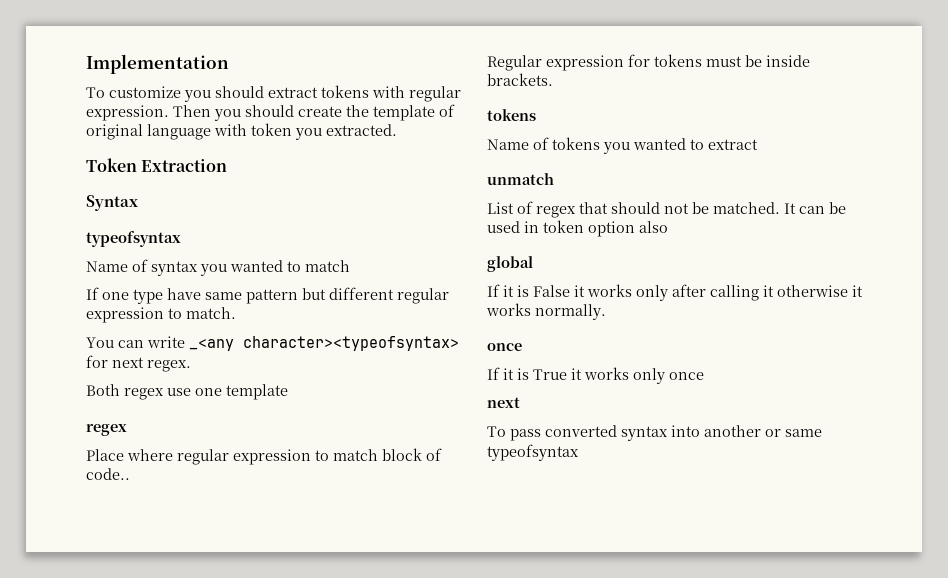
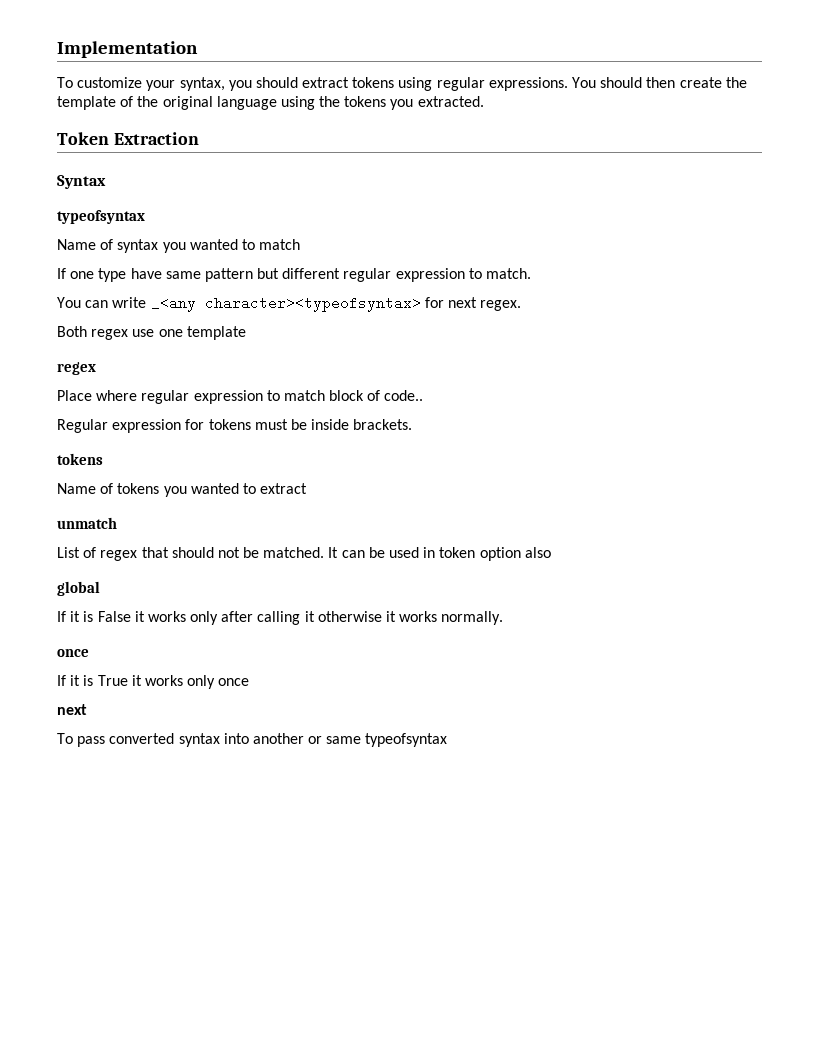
(181, 92) none -> [146,77,225,91] your syntax,
[372,86,461,102] [86,105,294,121] with regular expression. Then you should -> [398,77,676,91] using regular expressions. You should then
(455, 110) none -> [137,96,159,107] the
[214,123,292,136] with token -> [280,96,387,110] using the tokens

